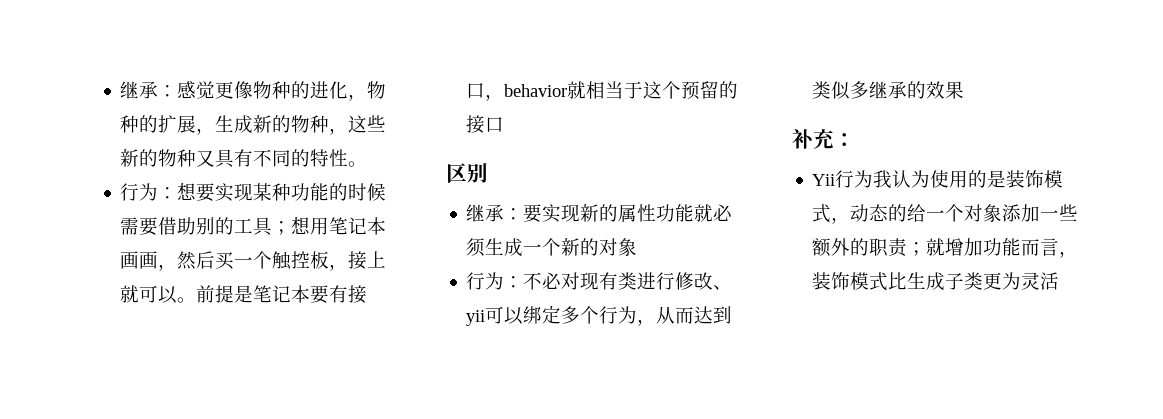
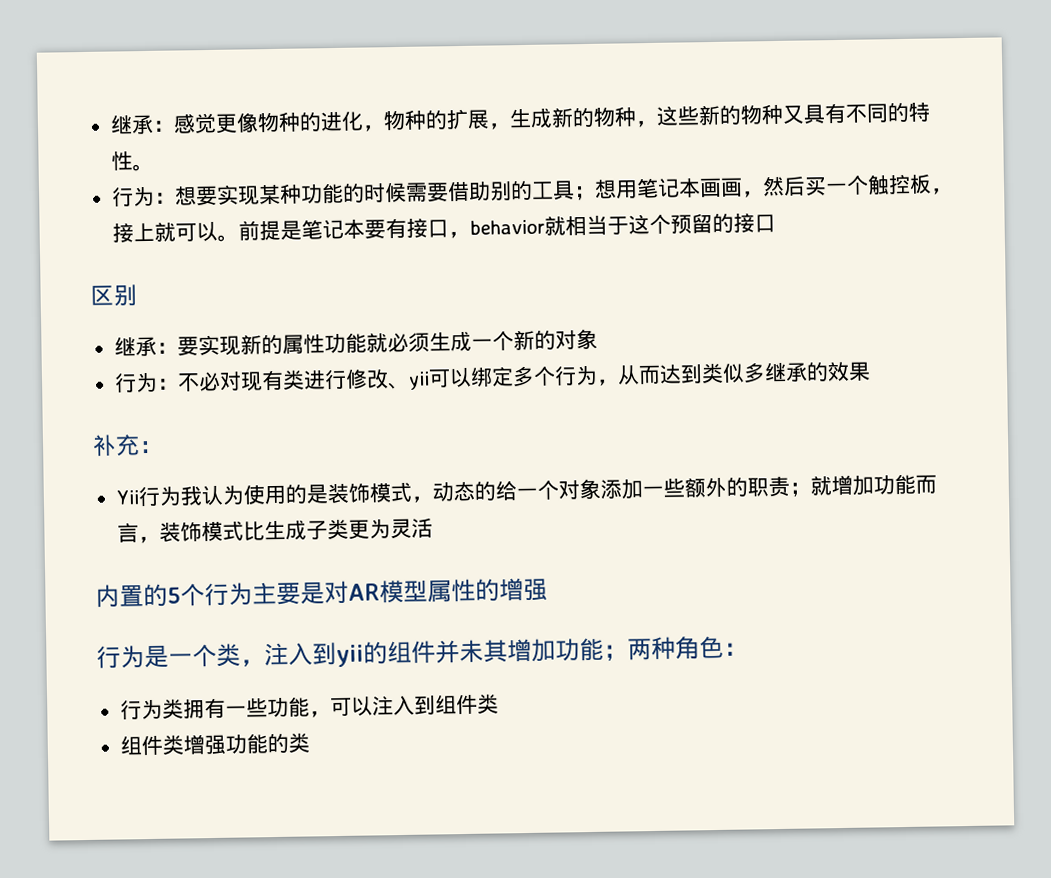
(1060, 281) none -> [95,578,548,608] [96,635,748,669] [119,693,499,720] [119,732,310,756] // 内置的5个行为主要是对AR模型属性的增强 // 行为是一个类，注入到yii的组件并未其增加功能；两种角色： // 行为类拥有一些功能，可以注入到组件类 // 组件类增强功能的类

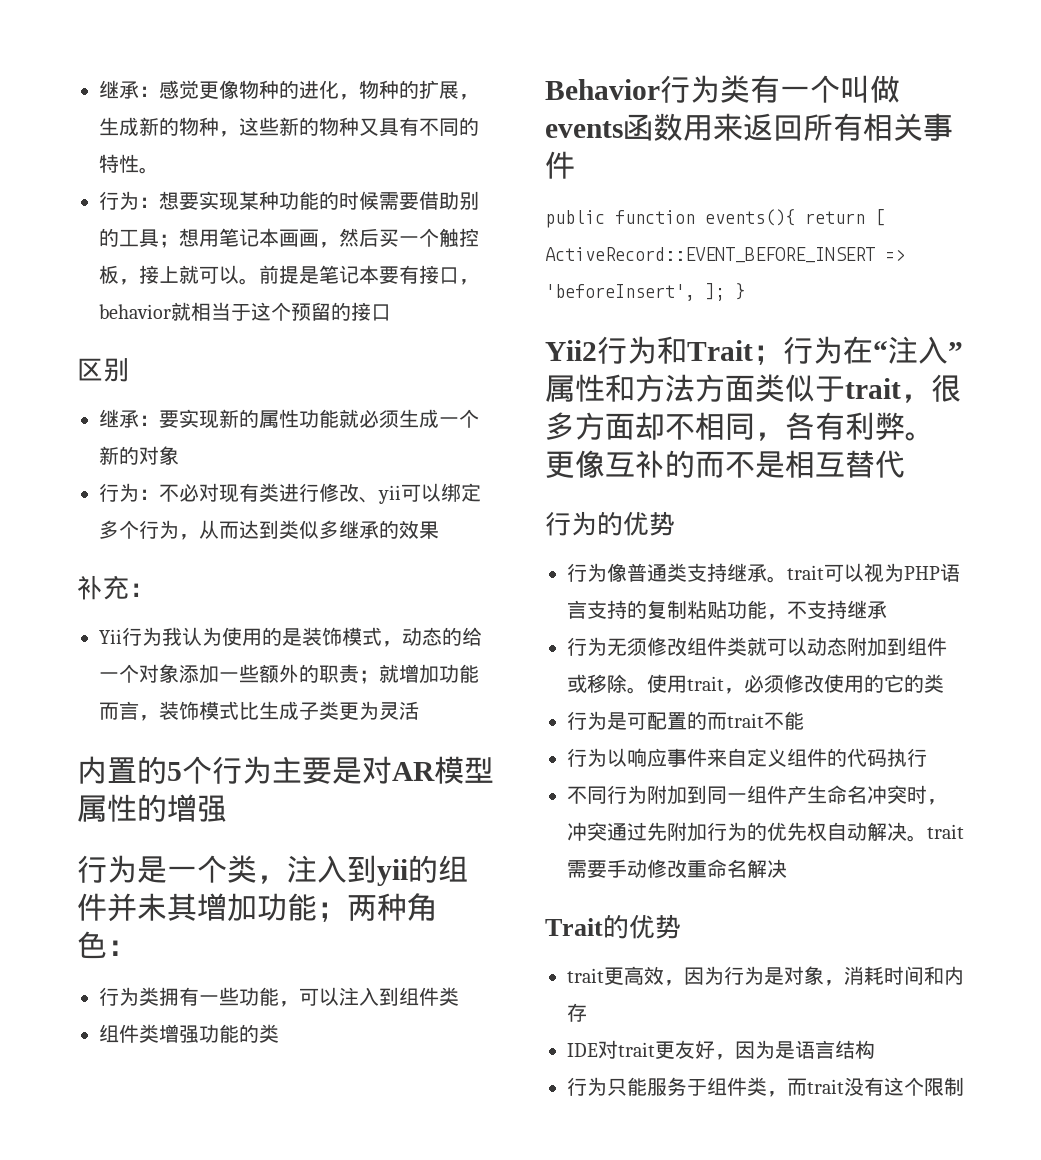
(310, 742) none -> [545,75,900,103] [545,113,953,141] [545,151,575,179] [545,209,885,228] [545,247,905,263] [545,283,745,301] [545,336,963,365] [545,374,961,403] [545,412,935,441] [545,450,905,478] [545,511,675,536] [567,563,960,583] [567,600,887,620] [567,637,947,657] [567,674,944,694] [567,711,804,730] [567,748,927,767] [567,785,947,805] [567,822,964,842] [567,859,787,878] [545,914,681,939] [567,966,964,986] [567,1003,587,1022] [567,1040,875,1060] [567,1077,964,1097] // Behavior行为类有一个叫做events函数用来返回所有相关事件 // public function events(){ return [ ActiveRecord::EVENT_BEFORE_INSERT => 'beforeInsert', ]; } // Yii2行为和Trait；行为在“注入”属性和方法方面类似于trait，很多方面却不相同，各有利弊。更像互补的而不是相互替代 // 行为的优势 // 行为像普通类支持继承。trait可以视为PHP语言支持的复制粘贴功能，不支持继承 // 行为无须修改组件类就可以动态附加到组件或移除。使用trait，必须修改使用的它的类 // 行为是可配置的而trait不能 // 行为以响应事件来自定义组件的代码执行 // 不同行为附加到同一组件产生命名冲突时，冲突通过先附加行为的优先权自动解决。trait需要手动修改重命名解决 // Trait的优势 // trait更高效，因为行为是对象，消耗时间和内存 // IDE对trait更友好，因为是语言结构 // 行为只能服务于组件类，而trait没有这个限制

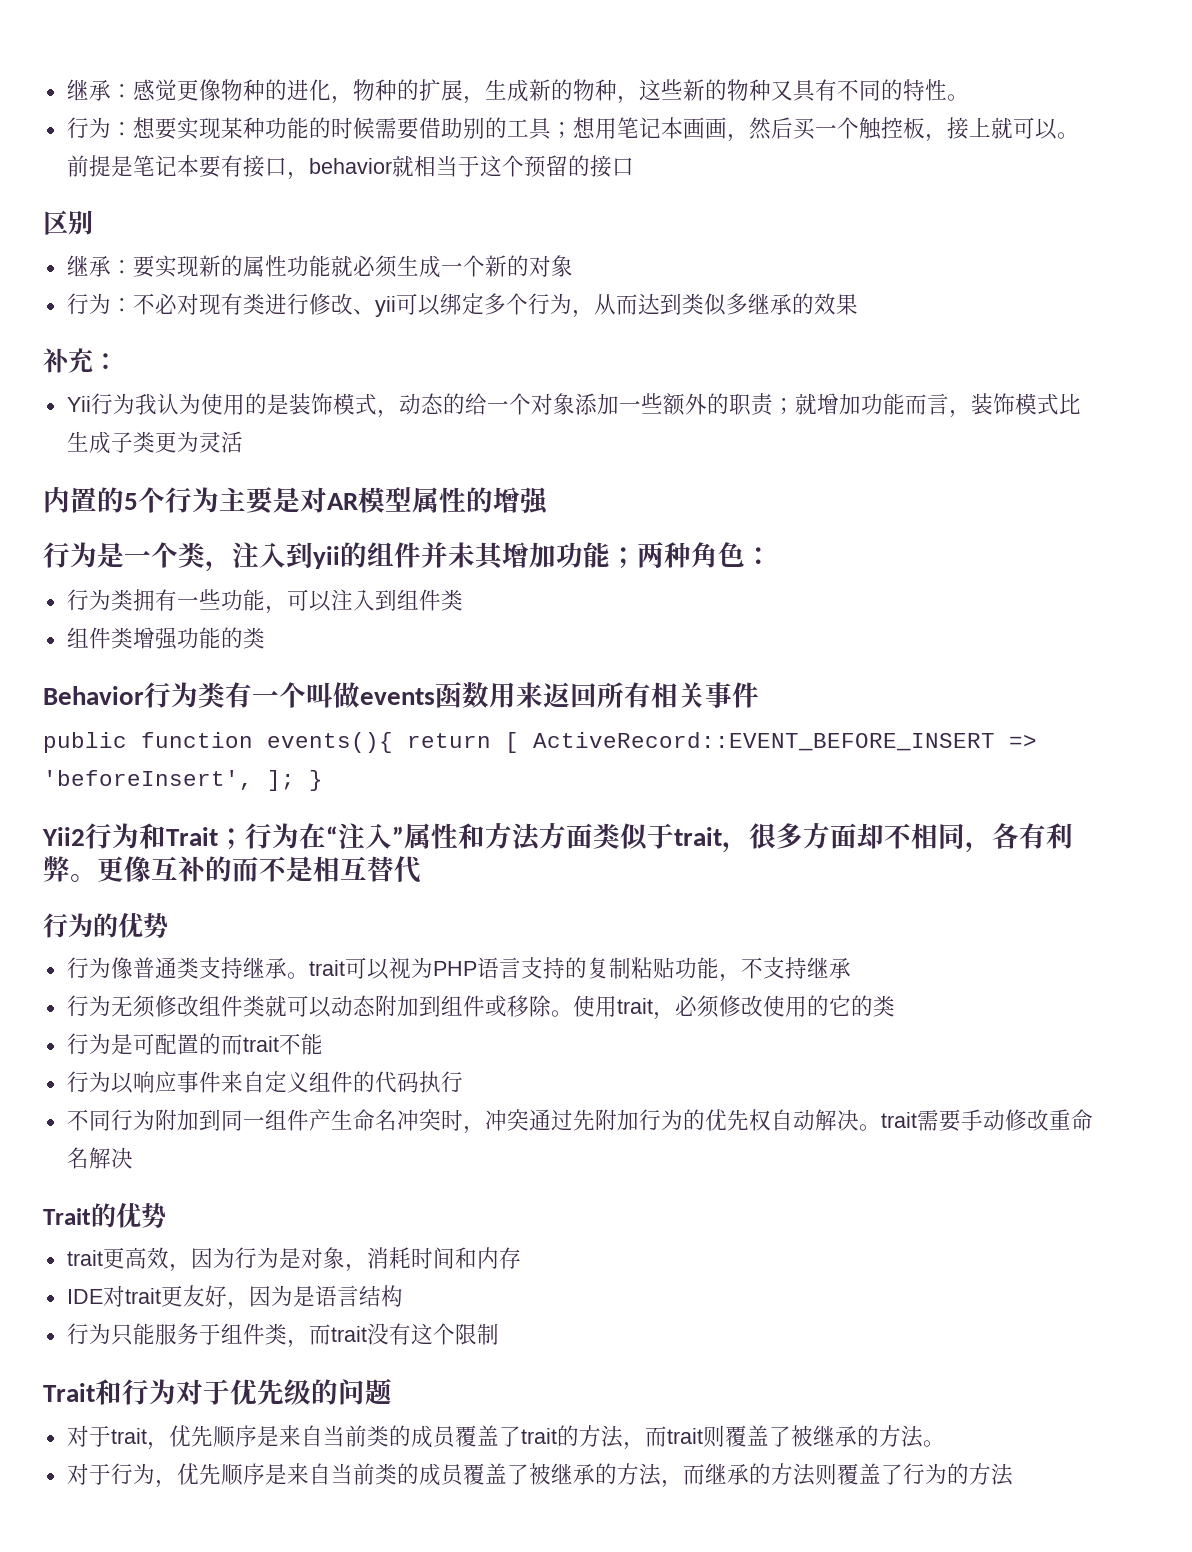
(964, 1086) none -> [43,1378,392,1405] [66,1425,945,1450] [66,1463,1013,1488] // Trait和行为对于优先级的问题 // 对于trait，优先顺序是来自当前类的成员覆盖了trait的方法，而trait则覆盖了被继承的方法。 // 对于行为，优先顺序是来自当前类的成员覆盖了被继承的方法，而继承的方法则覆盖了行为的方法

